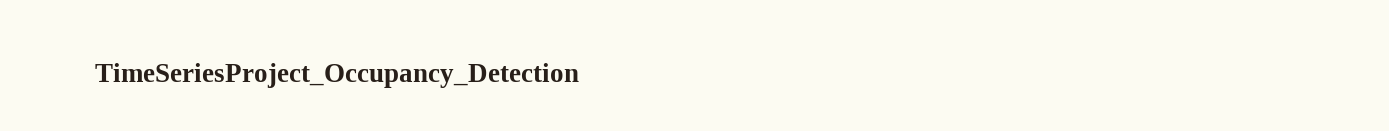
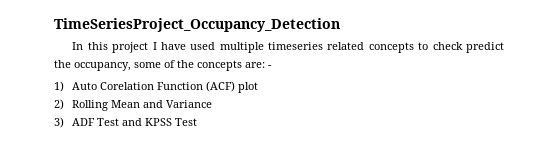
(579, 75) none -> [72,42,505,53] [54,60,272,71] [54,81,258,93] [54,99,212,111] [54,117,197,128] // In this project I have used multiple timeseries related concepts to check predict the occupancy, some of the concepts are: - // 1) Auto Corelation Function (ACF) plot // 2) Rolling Mean and Variance // 3) ADF Test and KPSS Test

